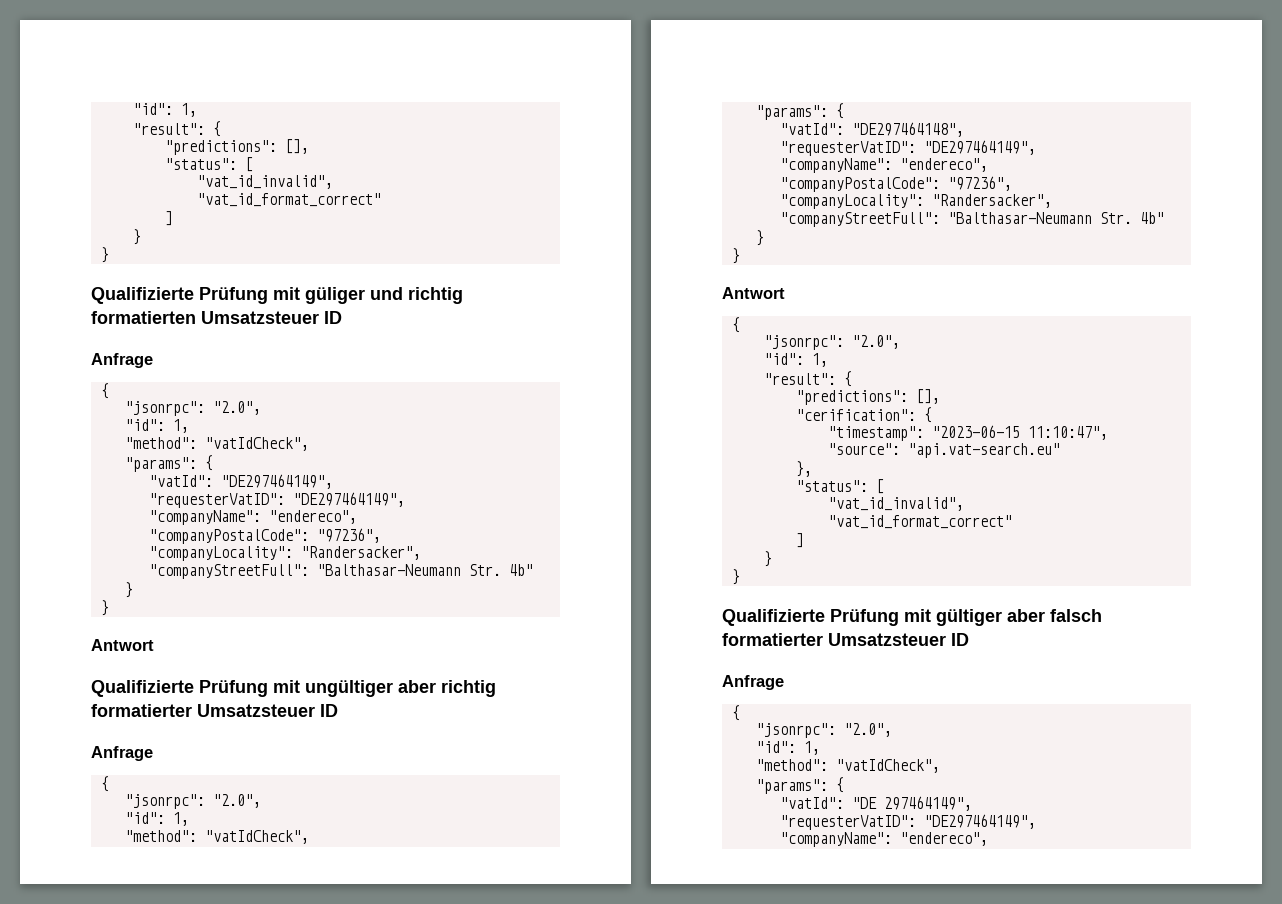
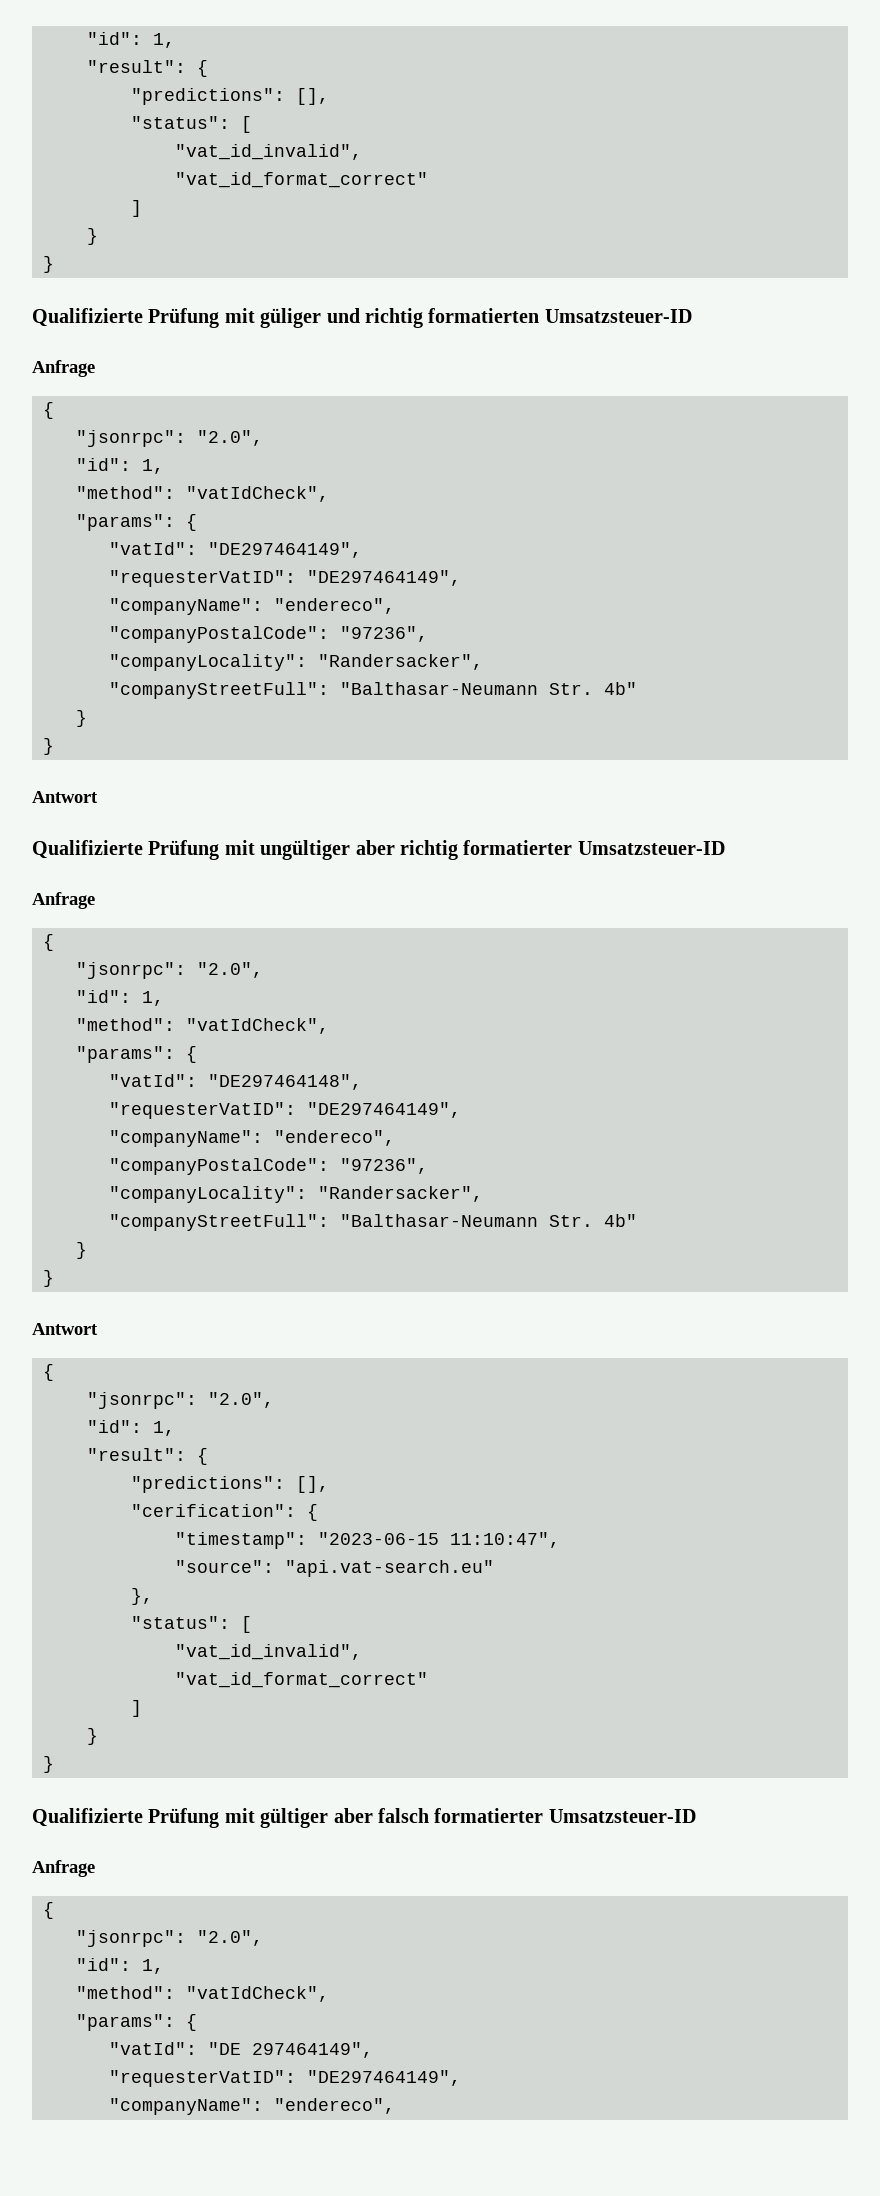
[201,311,342,324] Umsatzsteuer ID -> [544,309,692,323] Umsatzsteuer-ID
[197,704,338,717] Umsatzsteuer ID -> [577,841,725,855] Umsatzsteuer-ID
[828,633,969,646] Umsatzsteuer ID -> [548,1809,696,1823] Umsatzsteuer-ID

